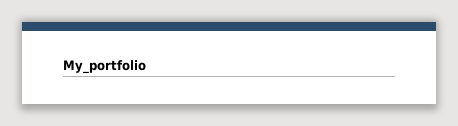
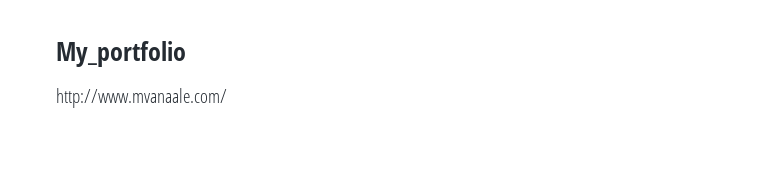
(146, 67) none -> [56,88,227,108] // http://www.mvanaale.com/

